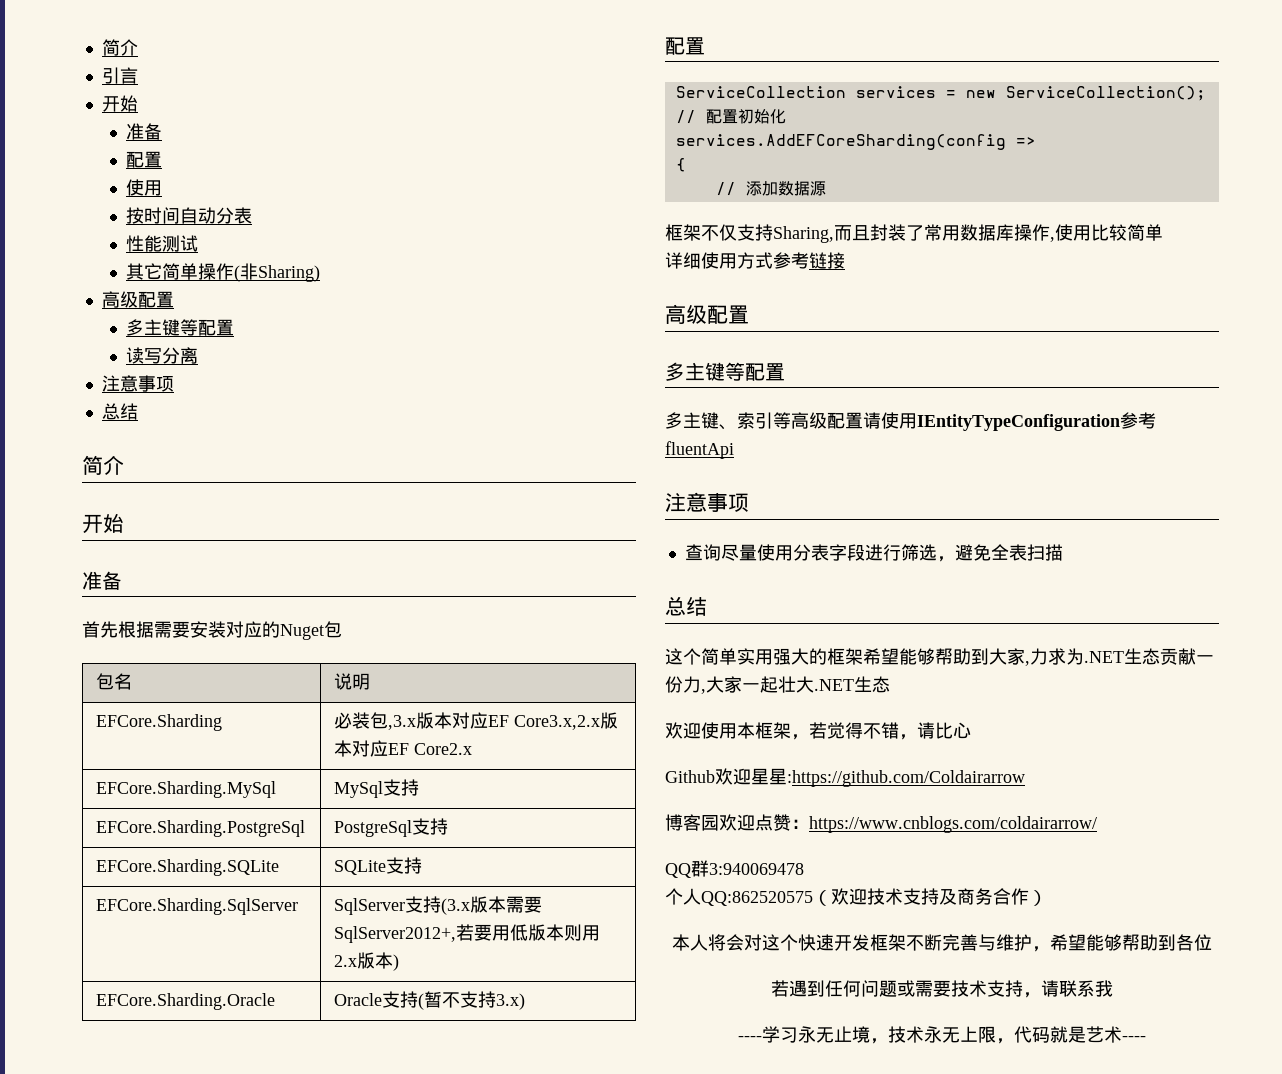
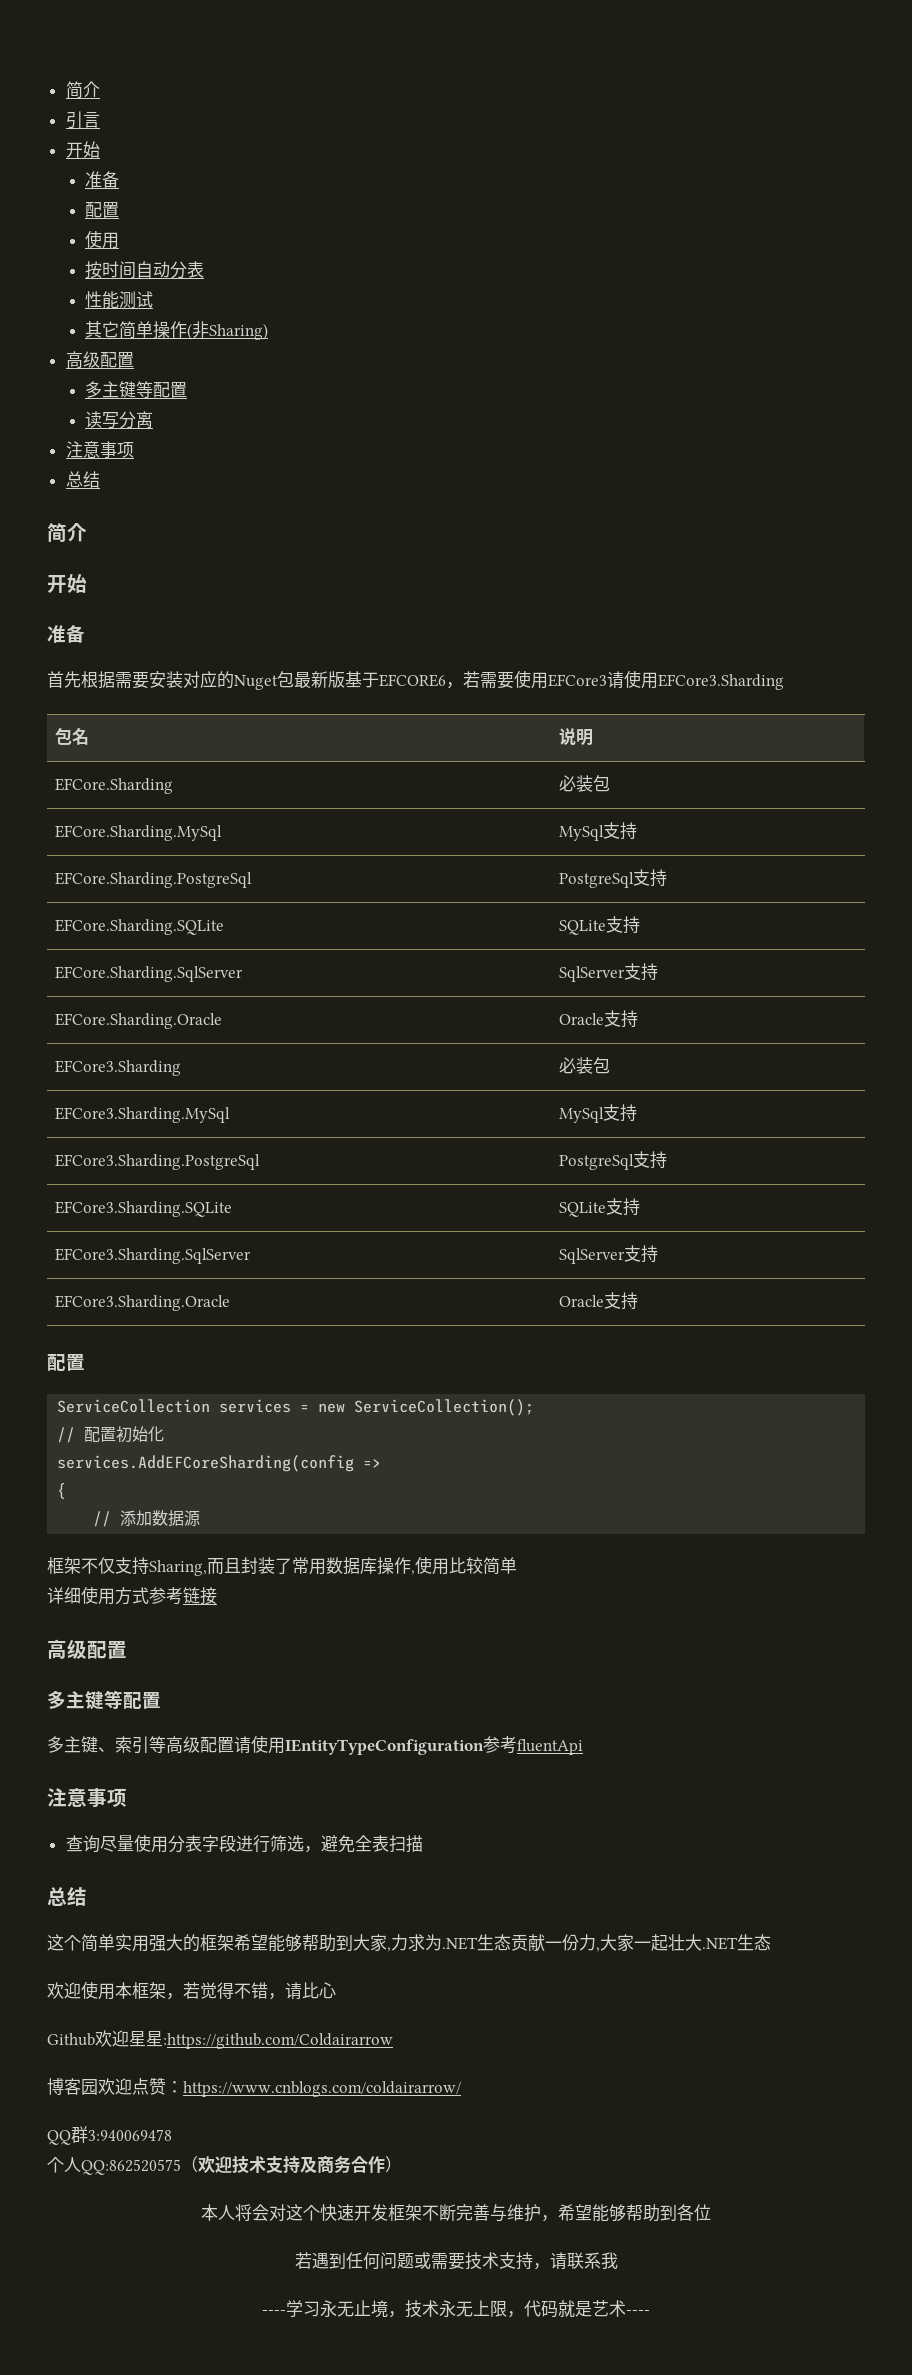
(342, 629) none -> [294,670,784,690] 最新版基于EFCORE6，若需要使用EFCore3请使用EFCore3.Sharding
[388,712,619,730] [334,740,473,757] ,3.x版本对应EF Core3.x,2.x版本对应EF Core2.x -> (610, 783) none
[441,896,543,915] [334,924,601,943] [334,952,400,971] [96,993,276,1010] [334,991,526,1010] (3.x版本需要SqlServer2012+,若要用低版本则用2.x版本) // EFCore.Sharding.Oracle | Oracle支持(暂不支持3.x) -> [54,1013,222,1029] [558,1010,638,1028] [54,1060,181,1076] [558,1057,610,1074] [54,1107,230,1123] [558,1104,637,1123] [54,1154,260,1170] [558,1151,667,1170] [54,1201,232,1217] [558,1198,640,1217] [54,1248,251,1264] [558,1245,658,1264] [54,1295,230,1311] [558,1292,638,1310] // EFCore.Sharding.Oracle | Oracle支持 // EFCore3.Sharding | 必装包 // EFCore3.Sharding.MySql | MySql支持 // EFCore3.Sharding.PostgreSql | PostgreSql支持 // EFCore3.Sharding.SQLite | SQLite支持 // EFCore3.Sharding.SqlServer | SqlServer支持 // EFCore3.Sharding.Oracle | Oracle支持

